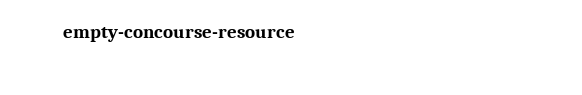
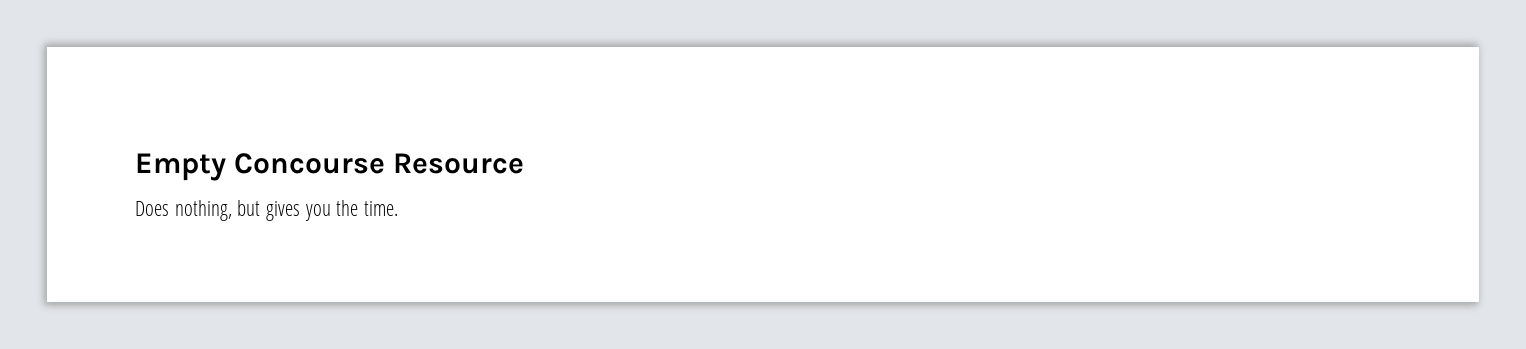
[63,27,295,42] empty-concourse-resource -> [135,153,525,181] [135,200,399,221] Empty Concourse Resource // Does nothing, but gives you the time.

